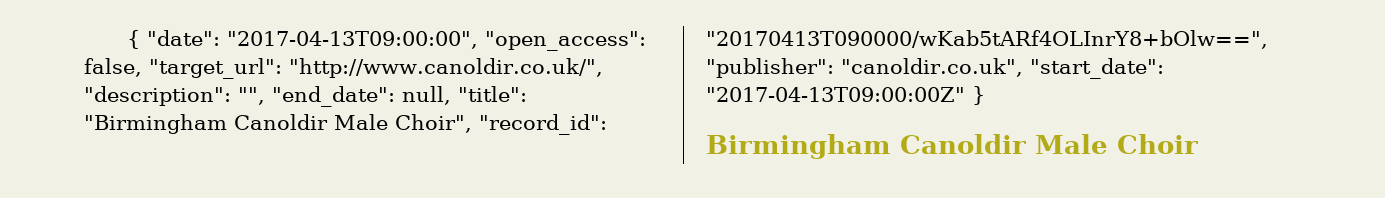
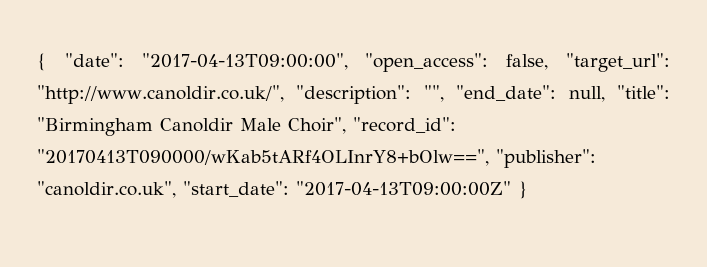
[706,134,1198,159] // Birmingham Canoldir Male Choir -> (528, 190) none

